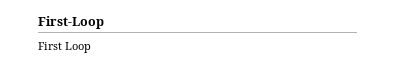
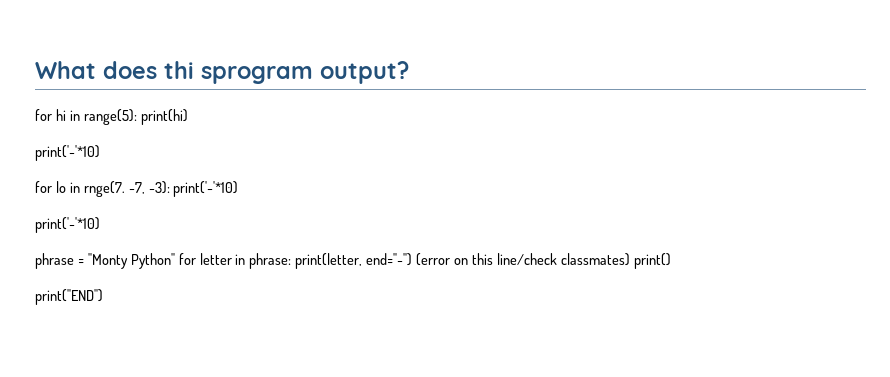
[38,16,104,29] [38,42,91,53] First-Loop // First Loop -> [35,61,409,84] [35,109,188,125] [35,145,100,161] [35,181,239,197] [35,217,100,233] [35,253,671,269] [35,289,103,305] What does thi sprogram output? // for hi in range(5): print(hi) // print('-'*10) // for lo in rnge(7. -7, -3): print('-'*10) // print('-'*10) // phrase = "Monty Python" for letter in phrase: print(letter, end="-") (error on this line/check classmates) print() // print("END")

